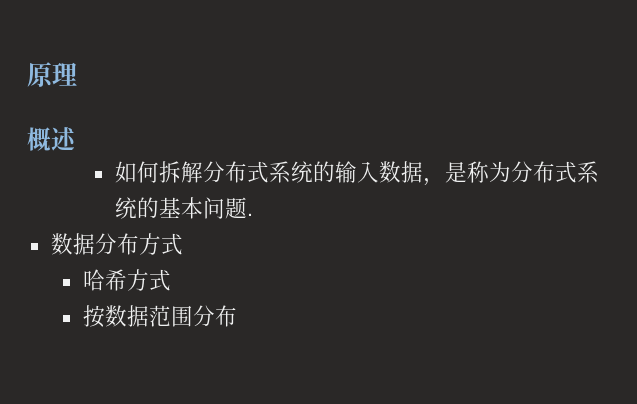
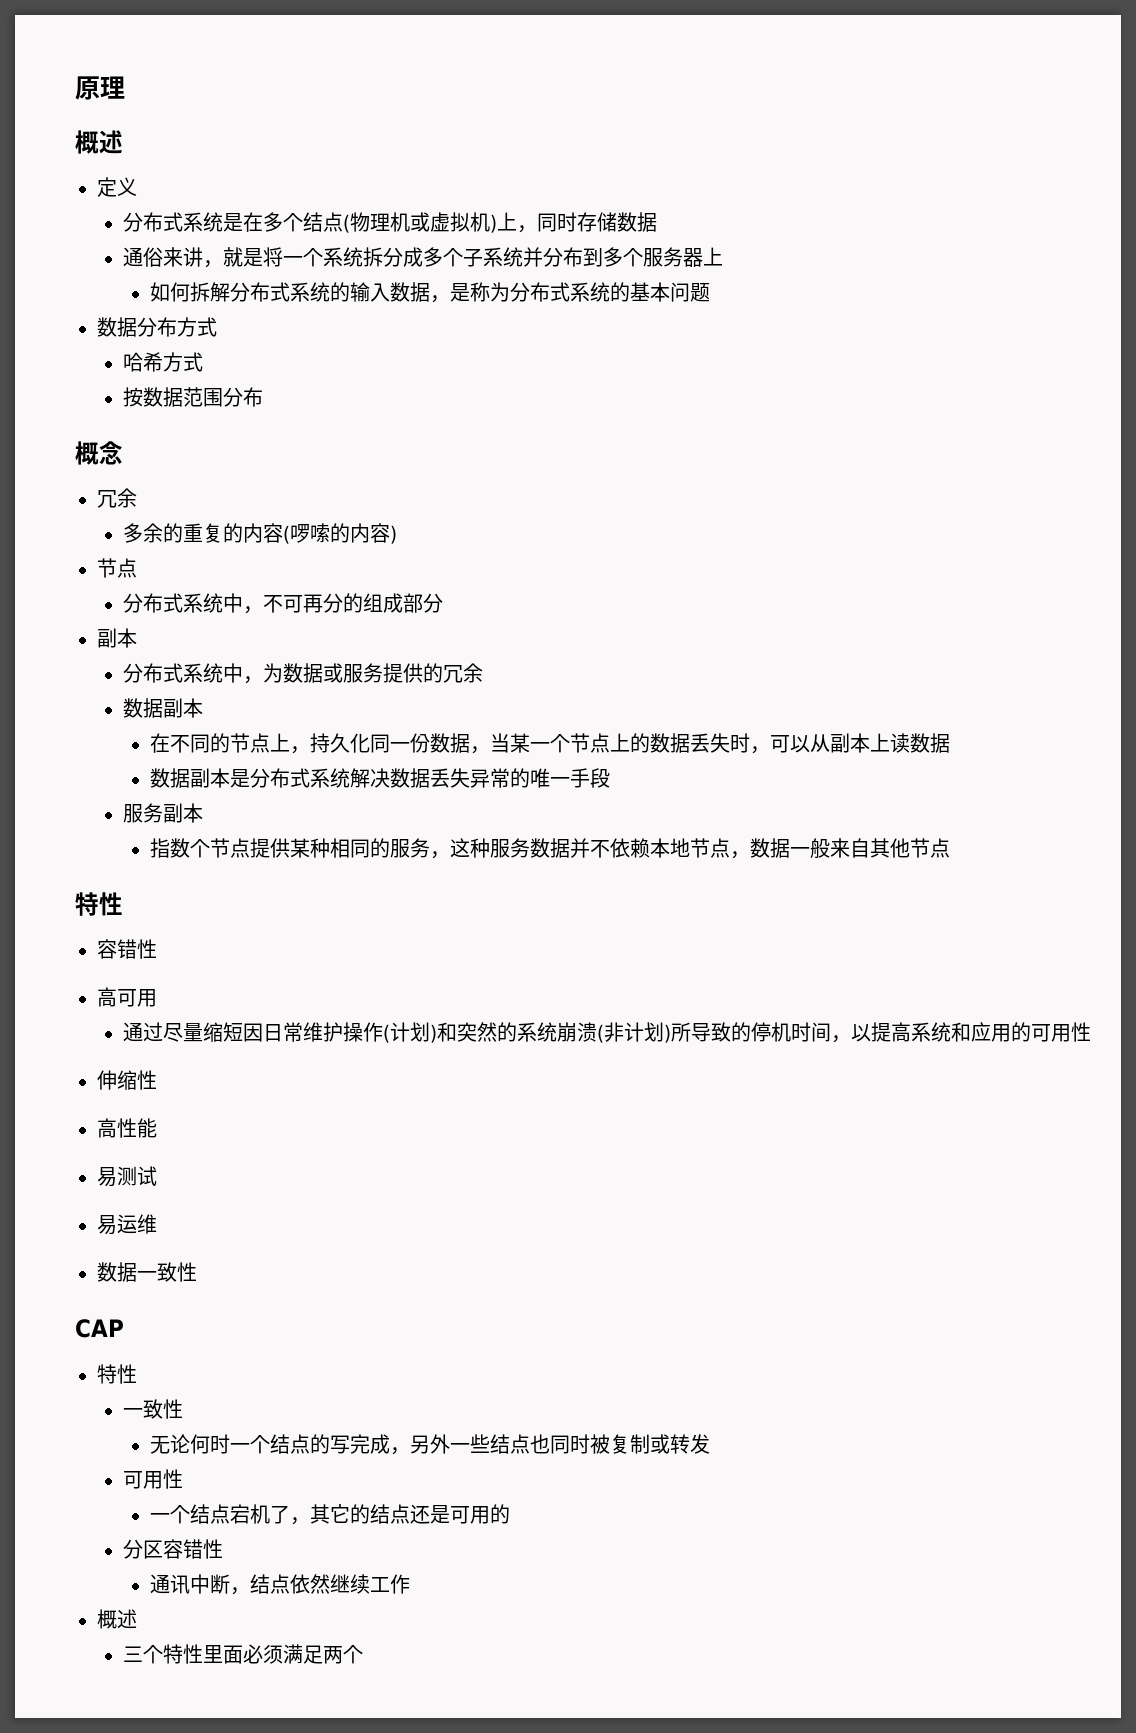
(76, 139) none -> [97,177,137,197] [123,212,658,233] [123,247,724,268] // 定义 // 分布式系统是在多个结点(物理机或虚拟机)上，同时存储数据 // 通俗来讲，就是将一个系统拆分成多个子系统并分布到多个服务器上
[246,213,253,216] . -> (710, 292) none
(237, 316) none -> [75,441,123,465] [97,488,137,508] [123,523,398,544] [97,558,137,578] [123,593,444,614] [97,628,137,648] [123,663,484,684] [123,698,204,718] [149,733,950,754] [149,768,610,788] [123,803,204,823] [149,838,950,859] [75,892,123,916] [97,939,157,959] [97,987,157,1007] [123,1022,1092,1043] [97,1070,157,1090] [97,1118,157,1138] [97,1166,157,1187] [97,1214,157,1235] [97,1262,197,1282] [75,1319,124,1338] [97,1364,137,1384] [123,1399,184,1419] [149,1434,710,1455] [123,1469,184,1489] [149,1504,510,1525] [123,1539,224,1559] [149,1574,410,1595] [97,1609,137,1629] [123,1644,364,1664] // 概念 // 冗余 // 多余的重复的内容(啰嗦的内容) // 节点 // 分布式系统中，不可再分的组成部分 // 副本 // 分布式系统中，为数据或服务提供的冗余 // 数据副本 // 在不同的节点上，持久化同一份数据，当某一个节点上的数据丢失时，可以从副本上读数据 // 数据副本是分布式系统解决数据丢失异常的唯一手段 // 服务副本 // 指数个节点提供某种相同的服务，这种服务数据并不依赖本地节点，数据一般来自其他节点 // 特性 // 容错性 // 高可用 // 通过尽量缩短因日常维护操作(计划)和突然的系统崩溃(非计划)所导致的停机时间，以提高系统和应用的可用性 // 伸缩性 // 高性能 // 易测试 // 易运维 // 数据一致性 // CAP // 特性 // 一致性 // 无论何时一个结点的写完成，另外一些结点也同时被复制或转发 // 可用性 // 一个结点宕机了，其它的结点还是可用的 // 分区容错性 // 通讯中断，结点依然继续工作 // 概述 // 三个特性里面必须满足两个

